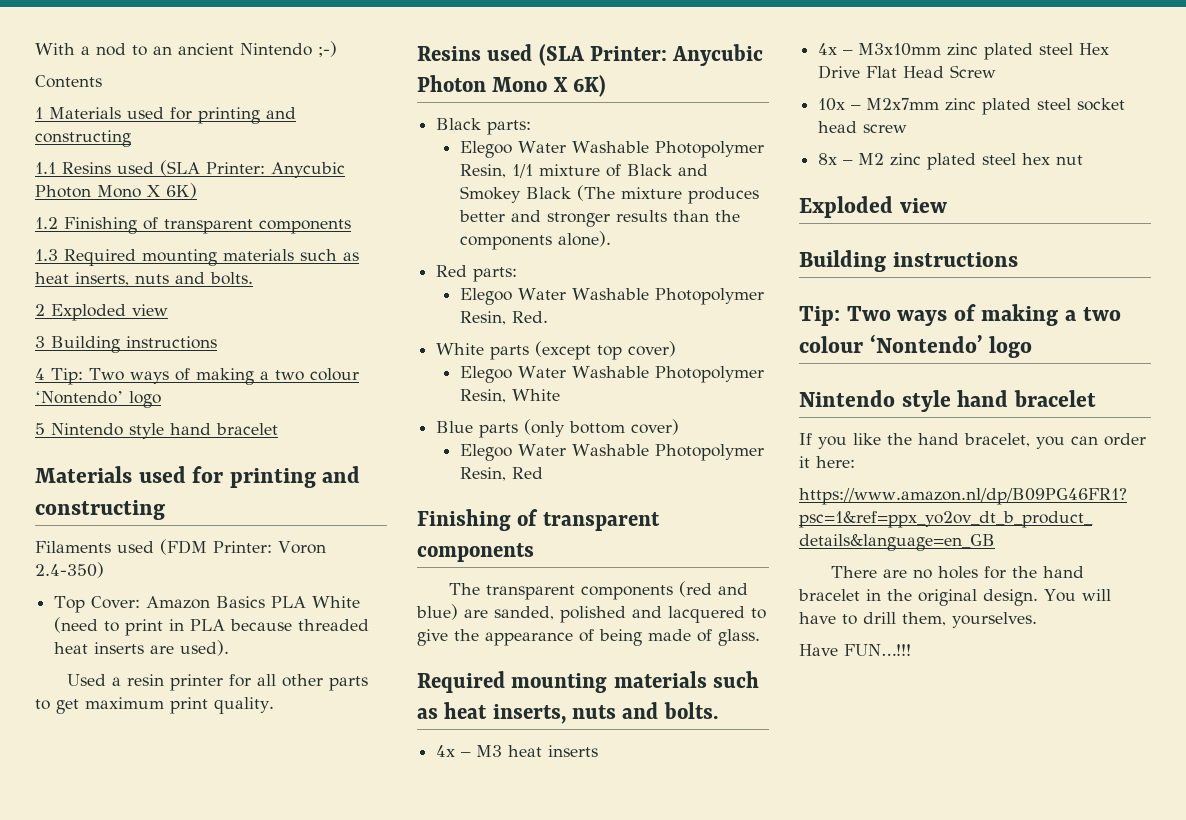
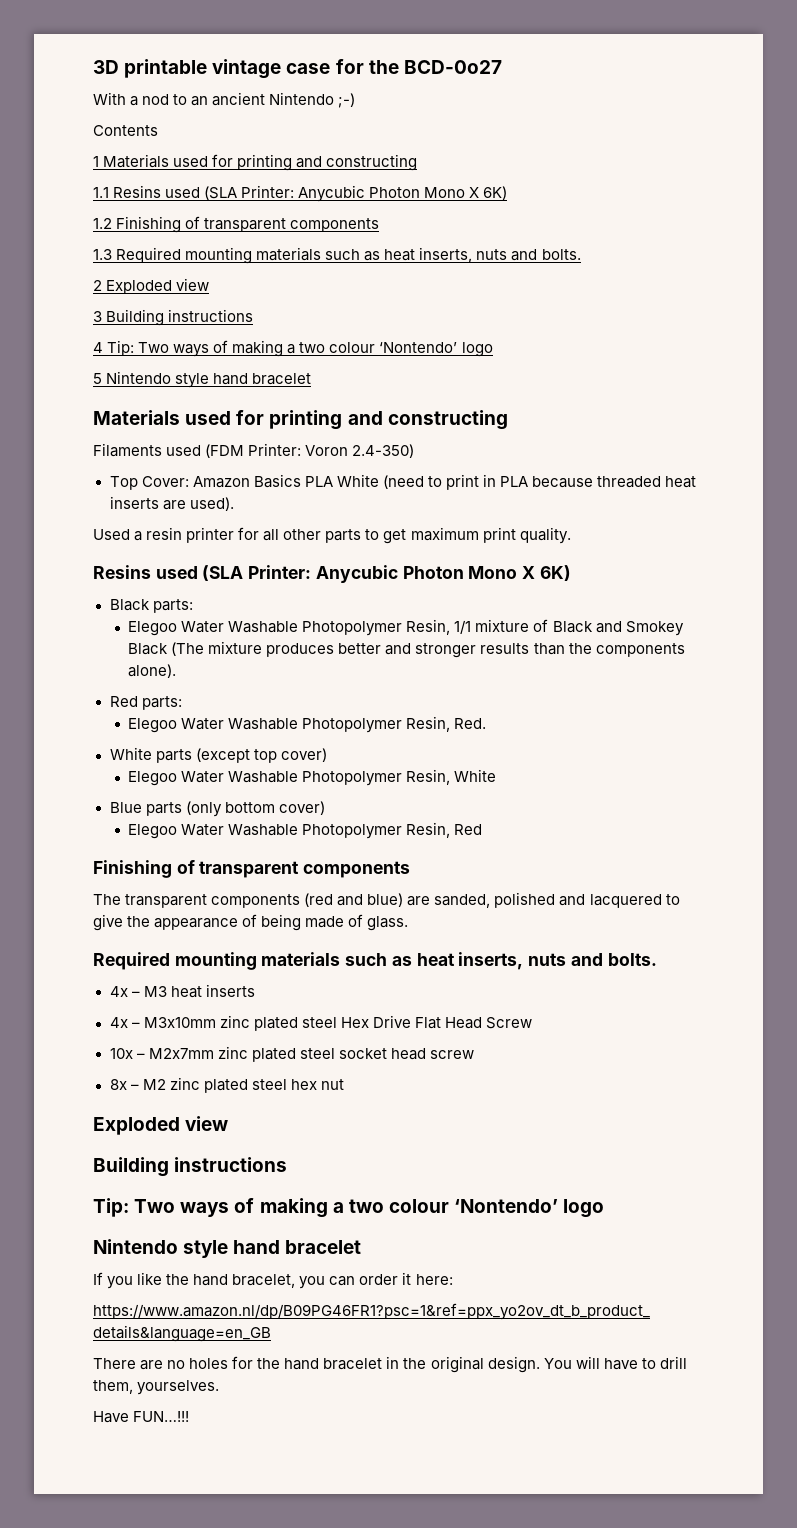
(35, 49) none -> [93,59,502,79] 3D printable vintage case for the BCD-0o27 //

